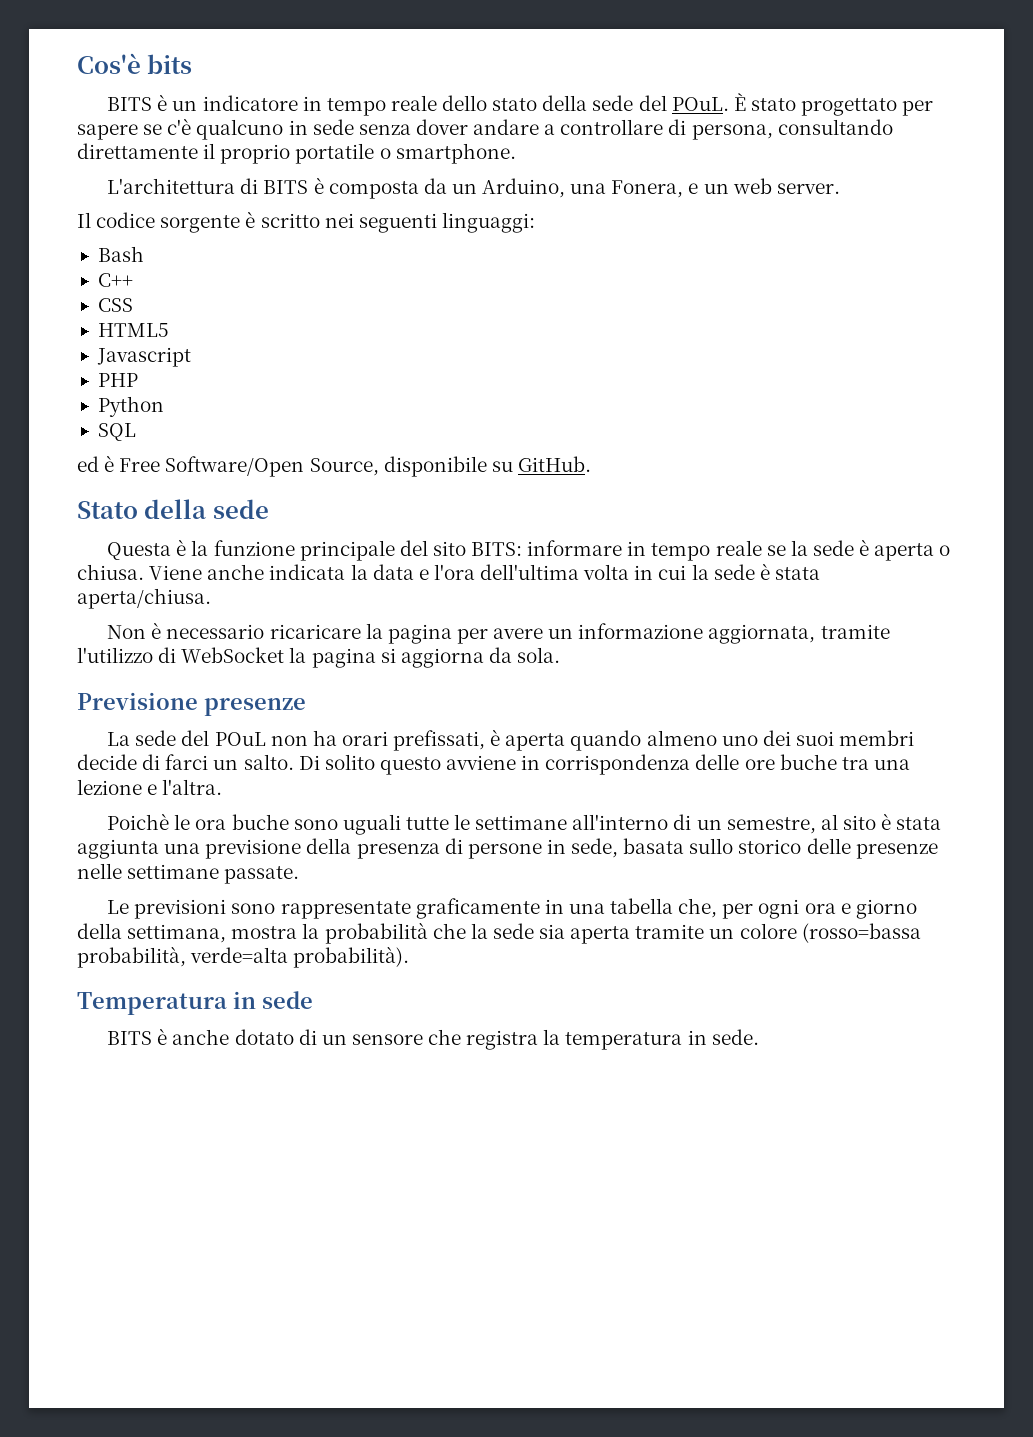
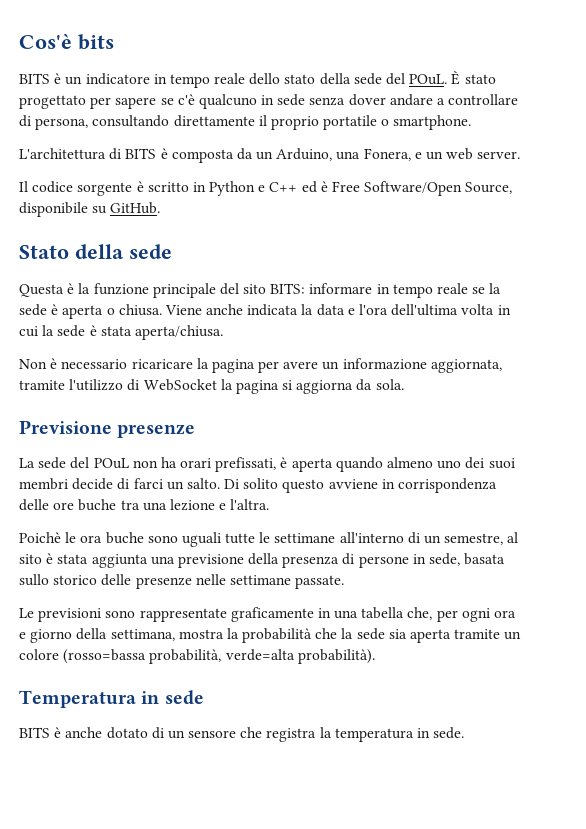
[324,212,535,233] [97,246,144,262] [97,273,133,287] [97,298,133,312] [97,323,169,337] [96,347,191,367] [97,373,138,387] [97,396,164,417] [97,423,136,441] nei seguenti linguaggi: // Bash // C++ // CSS // HTML5 // Javascript // PHP // Python // SQL // -> [192,181,298,196] in Python e C++

